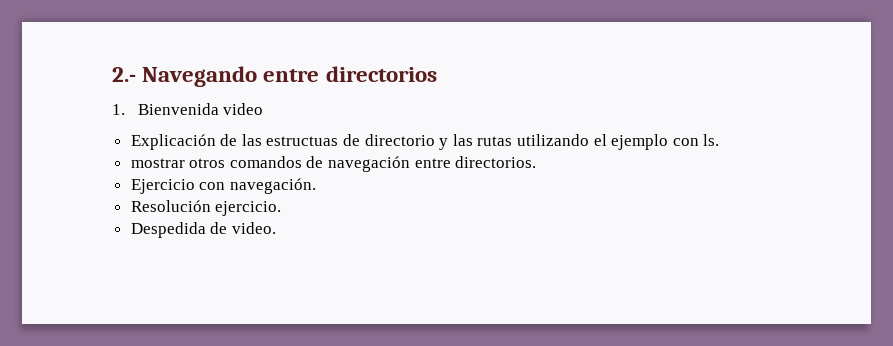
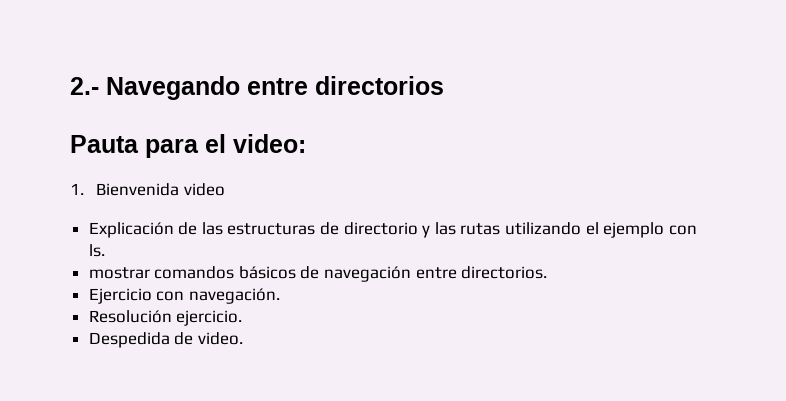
(437, 74) none -> [70,134,306,158] // Pauta para el video:
[266,136,339,146] estructuas -> [227,223,316,235] estructuras
[189,156,302,168] otros comandos -> [154,266,296,279] comandos básicos

